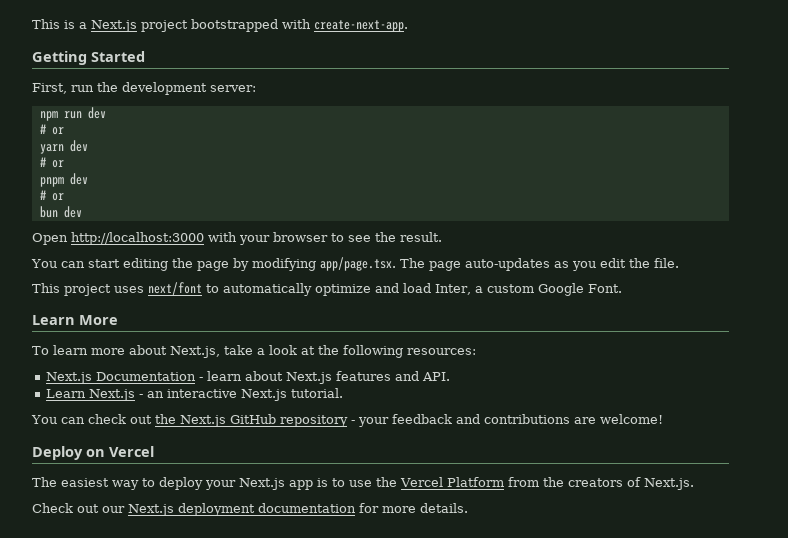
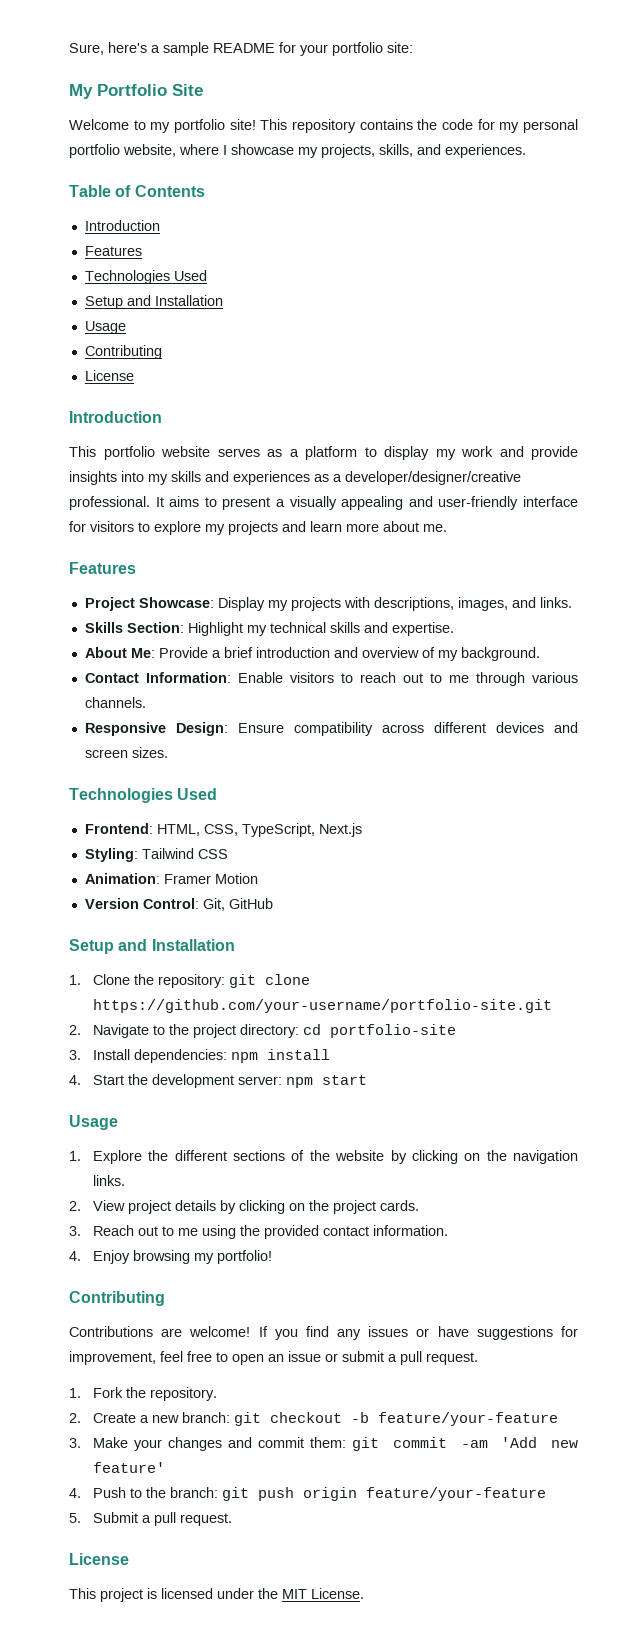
[32,19,408,32] [32,51,145,65] [32,82,256,95] [39,107,106,121] [39,124,64,135] [39,140,88,154] [39,157,64,168] [39,173,88,187] [39,190,64,201] [39,206,82,218] [32,232,442,245] [31,257,679,271] [32,282,622,296] [32,315,118,325] [32,345,476,358] [46,371,451,384] [46,388,344,401] [31,414,663,427] [32,446,154,460] [32,477,694,490] [32,503,468,516] This is a Next.js project bootstrapped with create-next-app. // Getting Started // First, run the development server: // npm run dev // # or // yarn dev // # or // pnpm dev // # or // bun dev // Open http://localhost:3000 with your browser to see the result. // You can start editing the page by modifying app/page.tsx. The page auto-updates as you edit the file. // This project uses next/font to automatically optimize and load Inter, a custom Google Font. // Learn More // To learn more about Next.js, take a look at the following resources: // Next.js Documentation - learn about Next.js features and API. // Learn Next.js - an interactive Next.js tutorial. // You can check out the Next.js GitHub repository - your feedback and contributions are welcome! // Deploy on Vercel // The easiest way to deploy your Next.js app is to use the Vercel Platform from the creators of Next.js. // Check out our Next.js deployment documentation for more details. -> [69,42,413,56] [69,84,203,99] [69,119,579,133] [69,144,526,158] [69,185,205,197] [84,220,160,231] [84,246,142,256] [84,270,207,284] [84,295,223,309] [84,321,126,334] [84,345,162,359] [84,370,134,381] [69,411,162,423] [69,446,578,460] [69,471,521,485] [69,496,578,510] [69,521,447,535] [69,562,136,574] [84,597,572,611] [84,622,454,636] [84,647,540,661] [84,672,578,686] [84,697,146,708] [84,722,578,736] [84,747,168,758] [69,788,218,803] [84,823,362,837] [84,848,228,862] [84,873,258,884] [84,898,273,911] [69,939,235,954] [69,974,310,988] [92,999,552,1013] [69,1024,456,1038] [69,1049,330,1063] [69,1074,367,1088] [69,1115,118,1130] [69,1150,578,1164] [92,1175,125,1186] [69,1200,419,1214] [69,1225,448,1239] [69,1250,272,1264] [69,1291,165,1306] [69,1326,578,1340] [69,1351,478,1365] [69,1387,217,1401] [69,1412,558,1426] [69,1437,578,1451] [92,1462,165,1473] [69,1487,546,1501] [69,1512,232,1526] [69,1553,129,1565] [69,1588,364,1602] Sure, here's a sample README for your portfolio site: // My Portfolio Site // Welcome to my portfolio site! This repository contains the code for my personal portfolio website, where I showcase my projects, skills, and experiences. // Table of Contents // Introduction // Features // Technologies Used // Setup and Installation // Usage // Contributing // License // Introduction // This portfolio website serves as a platform to display my work and provide insights into my skills and experiences as a developer/designer/creative professional. It aims to present a visually appealing and user-friendly interface for visitors to explore my projects and learn more about me. // Features // Project Showcase: Display my projects with descriptions, images, and links. // Skills Section: Highlight my technical skills and expertise. // About Me: Provide a brief introduction and overview of my background. // Contact Information: Enable visitors to reach out to me through various channels. // Responsive Design: Ensure compatibility across different devices and screen sizes. // Technologies Used // Frontend: HTML, CSS, TypeScript, Next.js // Styling: Tailwind CSS // Animation: Framer Motion // Version Control: Git, GitHub // Setup and Installation // 1. Clone the repository: git clone https://github.com/your-username/portfolio-site.git // 2. Navigate to the project directory: cd portfolio-site // 3. Install dependencies: npm install // 4. Start the development server: npm start // Usage // 1. Explore the different sections of the website by clicking on the navigation links. // 2. View project details by clicking on the project cards. // 3. Reach out to me using the provided contact information. // 4. Enjoy browsing my portfolio! // Contributing // Contributions are welcome! If you find any issues or have suggestions for improvement, feel free to open an issue or submit a pull request. // 1. Fork the repository. // 2. Create a new branch: git checkout -b feature/your-feature // 3. Make your changes and commit them: git commit -am 'Add new feature' // 4. Push to the branch: git push origin feature/your-feature // 5. Submit a pull request. // License // This project is licensed under the MIT License.

